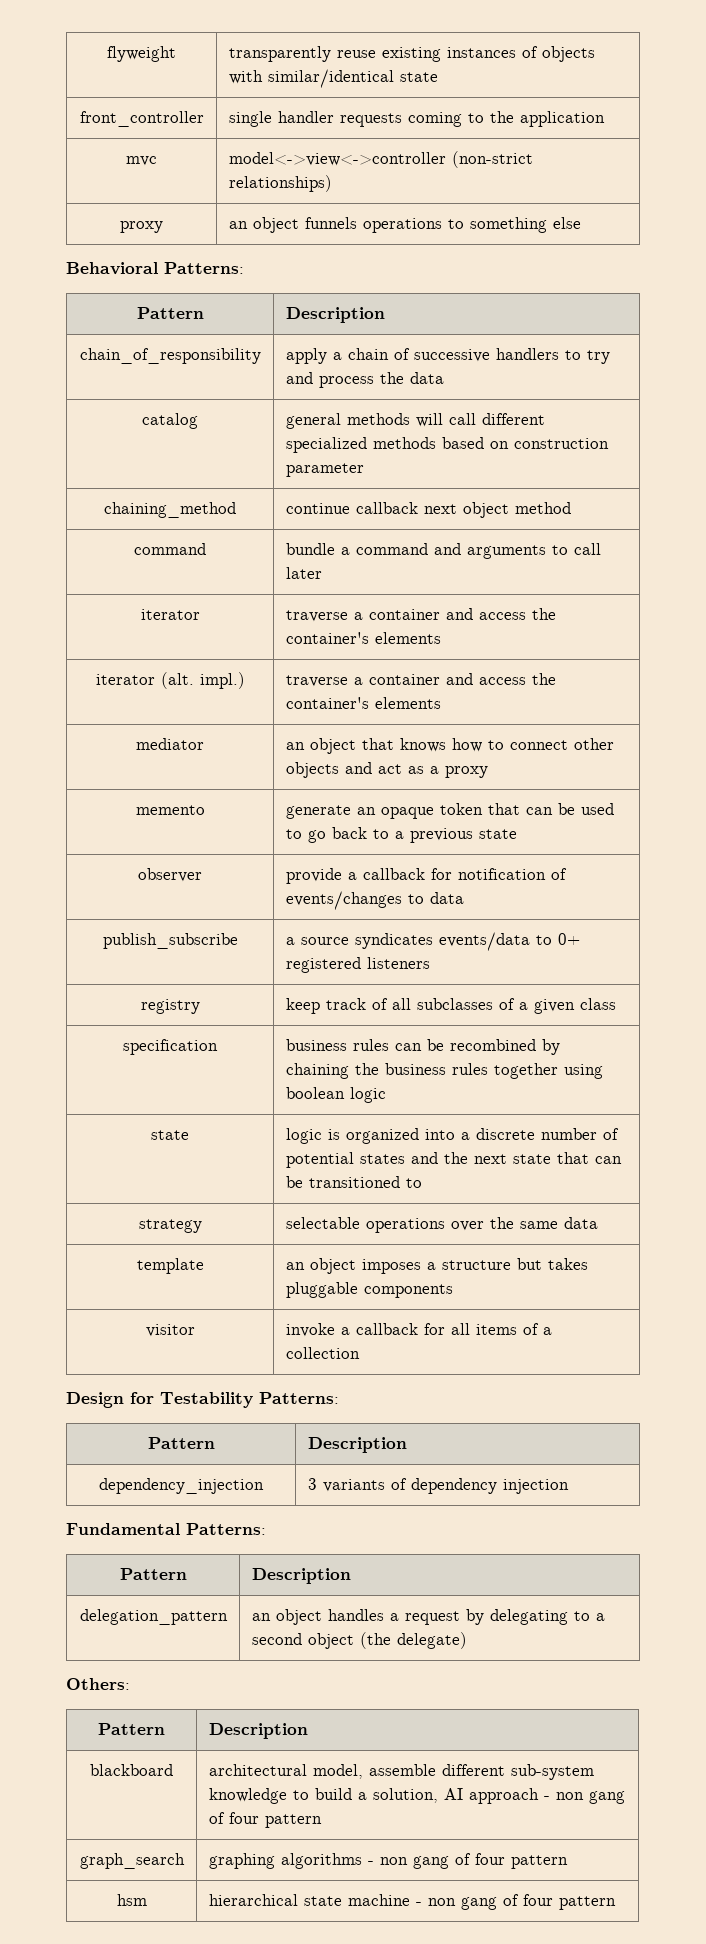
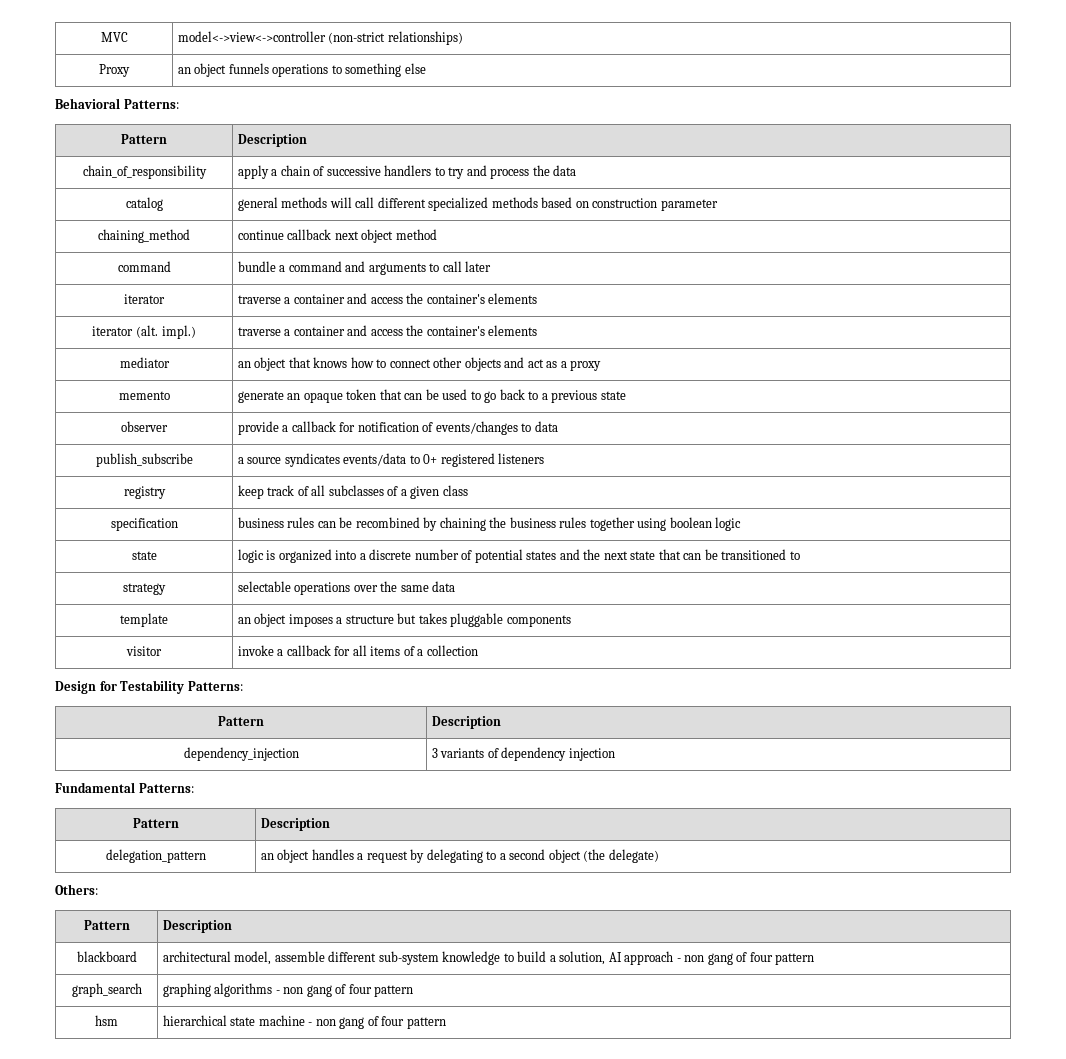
[107,46,176,62] [228,46,595,62] [228,69,438,88] [79,111,204,127] [228,111,605,127] [126,156,157,166] flyweight | transparently reuse existing instances of objects with similar/identical state // front_controller | single handler requests coming to the application // mvc -> [100,32,128,42] MVC
[120,221,163,233] proxy -> [99,64,130,77] Proxy

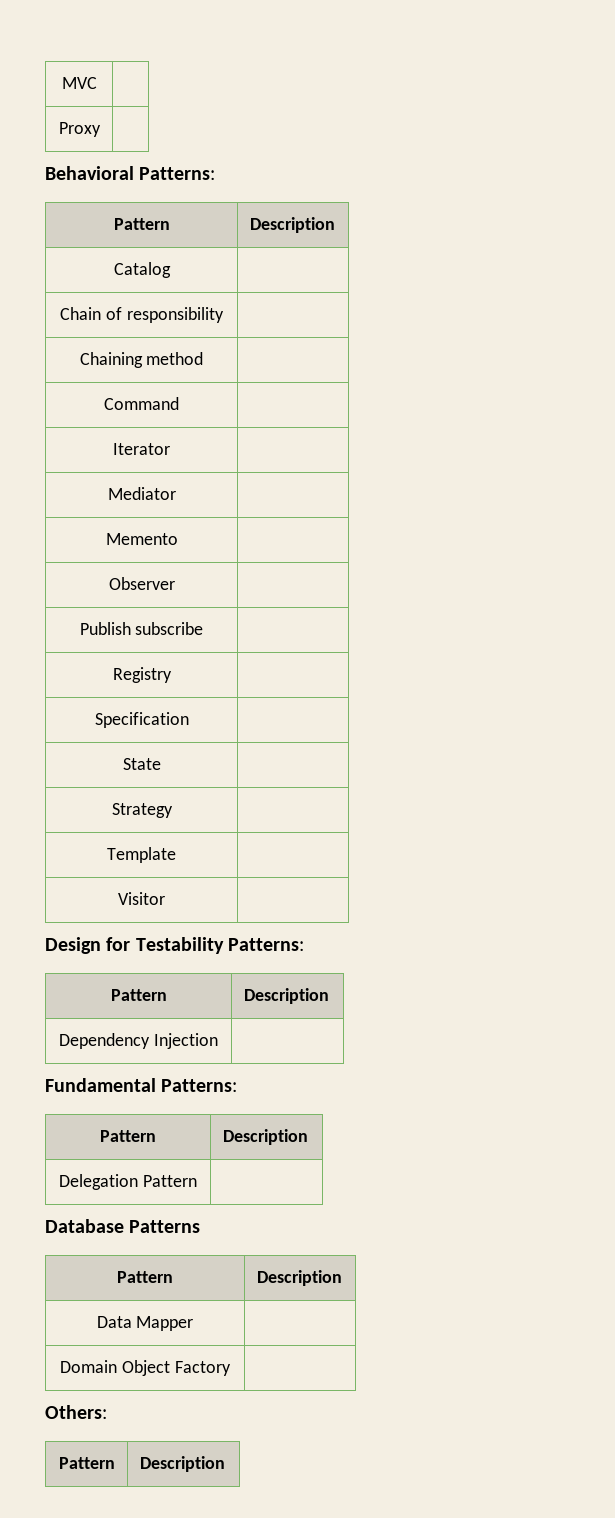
[177,31,463,45] [99,64,130,77] [177,63,426,77] [55,98,179,109] [121,134,167,144] [237,134,307,147] [82,165,207,179] [237,165,577,179] [125,197,163,211] [237,197,718,211] [98,229,190,243] [237,229,437,243] [117,261,171,272] [237,261,492,275] [124,294,165,304] [237,293,538,304] [92,325,196,339] [237,325,538,336] [119,357,170,368] [237,357,602,371] [118,391,170,400] [237,389,626,403] [121,421,168,432] [237,421,558,435] [95,453,193,467] [237,453,545,467] [123,486,166,499] [237,485,468,499] [110,518,178,531] [237,517,742,531] [131,551,157,560] [237,549,800,563] [123,583,166,595] [237,581,456,595] [120,613,168,627] [237,613,571,627] [126,646,162,656] [237,645,478,656] model<->view<->controller (non-strict relationships) // Proxy | an object funnels operations to something else // Behavioral Patterns: // Pattern | Description // chain_of_responsibility | apply a chain of successive handlers to try and process the data // catalog | general methods will call different specialized methods based on construction parameter // chaining_method | continue callback next object method // command | bundle a command and arguments to call later // iterator | traverse a container and access the container's elements // iterator (alt. impl.) | traverse a container and access the container's elements // mediator | an object that knows how to connect other objects and act as a proxy // memento | generate an opaque token that can be used to go back to a previous state // observer | provide a callback for notification of events/changes to data // publish_subscribe | a source syndicates events/data to 0+ registered listeners // registry | keep track of all subclasses of a given class // specification | business rules can be recombined by chaining the business rules together using boolean logic // state | logic is organized into a discrete number of potential states and the next state that can be transitioned to // strategy | selectable operations over the same data // template | an object imposes a structure but takes pluggable components // visitor | invoke a callback for all items of a collection -> [58,122,101,137] [45,166,216,180] [113,218,170,230] [249,217,335,233] [113,262,171,278] [60,307,224,323] [79,352,204,368] [104,397,179,410] [113,443,170,455] [107,487,176,500] [105,533,178,545] [108,577,175,590] [79,622,204,635] [112,667,172,683] [94,712,189,728] [122,758,161,770] [111,803,173,818] [107,847,176,863] [118,892,165,905] // Proxy | // Behavioral Patterns: // Pattern | Description // Catalog | // Chain of responsibility | // Chaining method | // Command | // Iterator | // Mediator | // Memento | // Observer | // Publish subscribe | // Registry | // Specification | // State | // Strategy | // Template | // Visitor |
[183,747,299,761] [431,747,615,761] [55,782,194,793] [132,818,179,828] [260,818,330,831] [105,849,206,863] [260,849,659,863] [55,884,98,895] [83,920,130,930] [162,920,232,933] [76,951,137,962] [162,951,815,965] [71,983,142,997] [162,983,414,997] [95,1015,118,1026] [162,1015,446,1029] dependency_injection | 3 variants of dependency injection // Fundamental Patterns: // Pattern | Description // delegation_pattern | an object handles a request by delegating to a second object (the delegate) // Others: // Pattern | Description // blackboard | architectural model, assemble different sub-system knowledge to build a solution, AI approach - non gang of four pattern // graph_search | graphing algorithms - non gang of four pattern // hsm | hierarchical state machine - non gang of four pattern -> [59,1033,218,1049] [45,1078,238,1092] [100,1130,156,1142] [222,1129,308,1145] [59,1174,197,1190] [45,1219,201,1233] [117,1271,173,1283] [256,1270,342,1286] [96,1316,194,1331] [60,1360,231,1376] [45,1405,107,1419] [58,1457,115,1469] [139,1456,225,1472] Dependency Injection | // Fundamental Patterns: // Pattern | Description // Delegation Pattern | // Database Patterns // Pattern | Description // Data Mapper | // Domain Object Factory | // Others: // Pattern | Description

